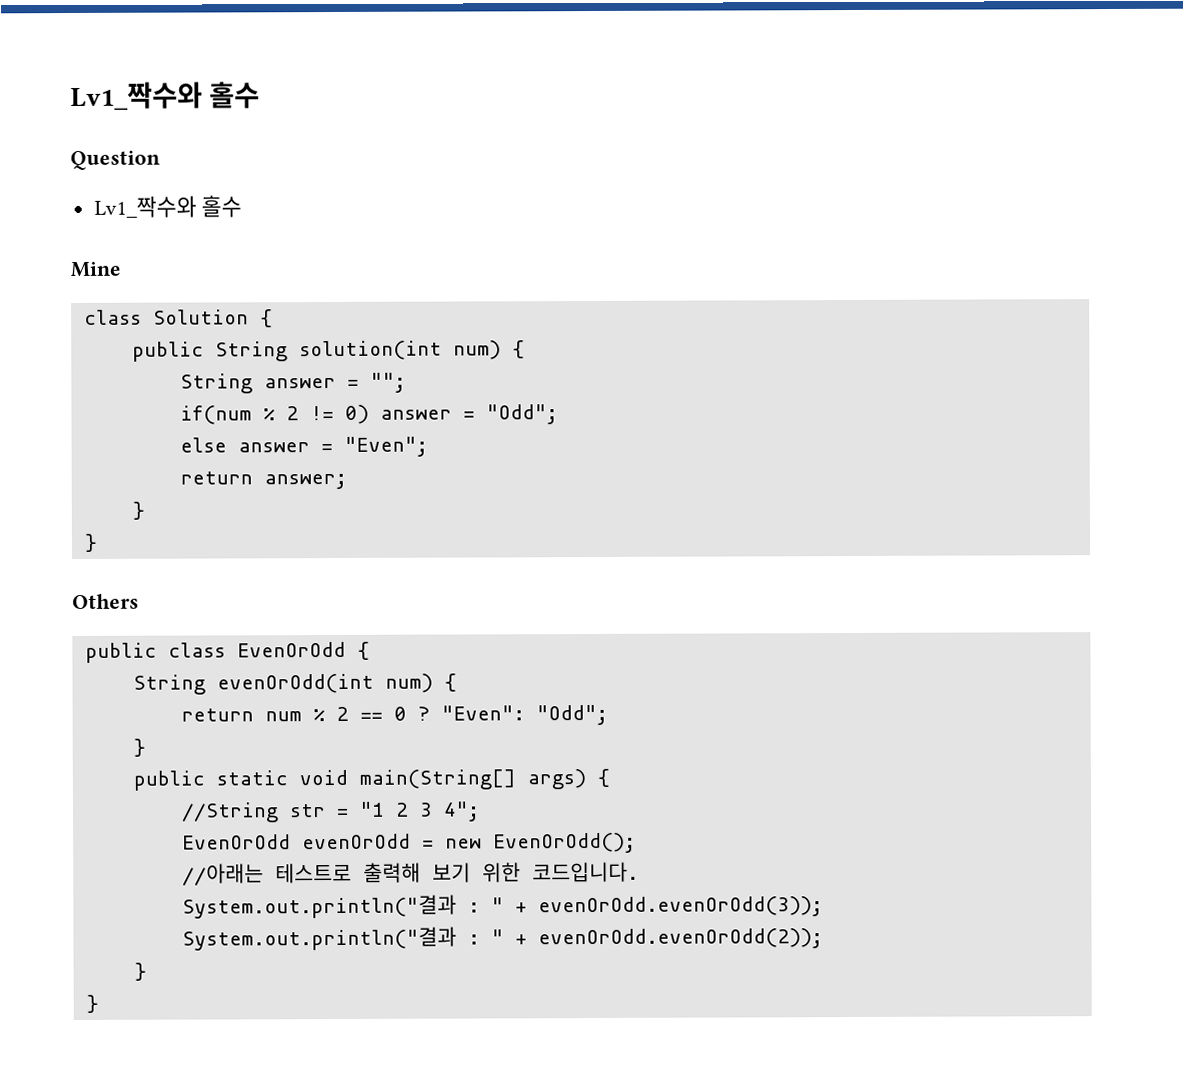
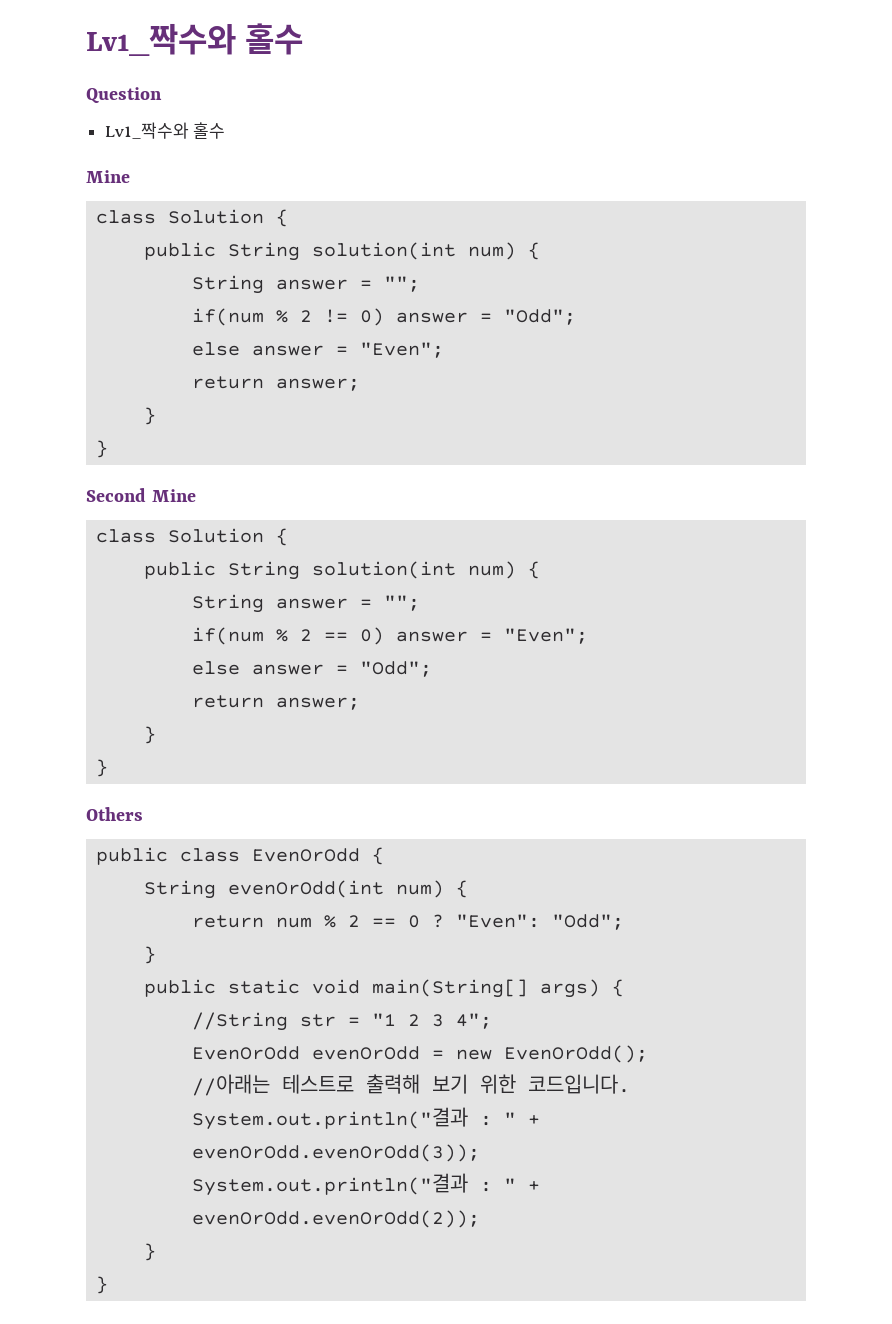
(98, 542) none -> [86,488,196,502] [96,528,289,546] [144,561,541,580] [192,594,421,613] [192,627,589,645] [192,661,433,677] [192,695,361,710] [144,726,157,744] [96,759,109,777] // Second Mine // class Solution { // public String solution(int num) { // String answer = ""; // if(num % 2 == 0) answer = "Even"; // else answer = "Odd"; // return answer; // } // }

